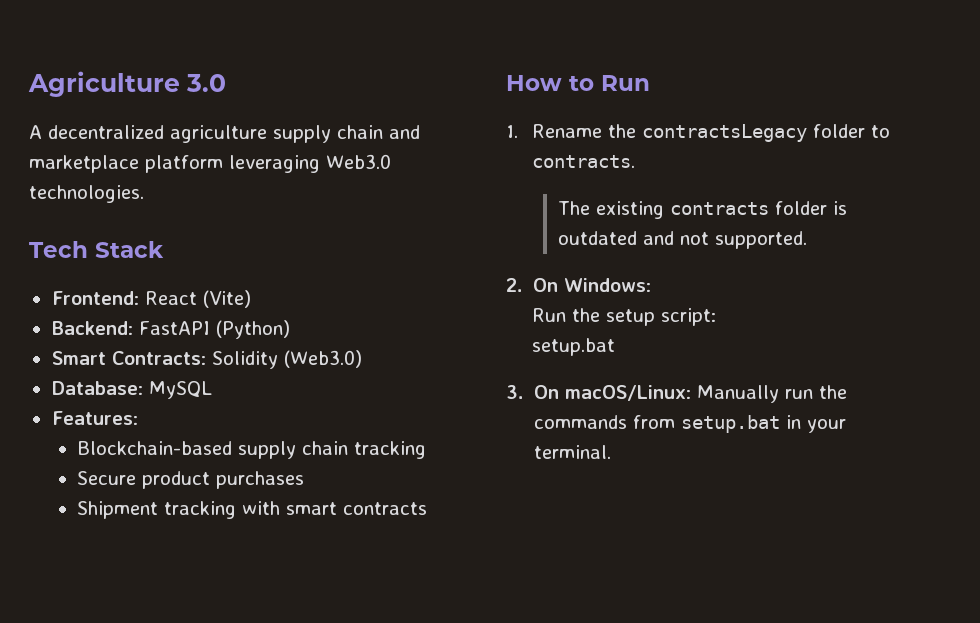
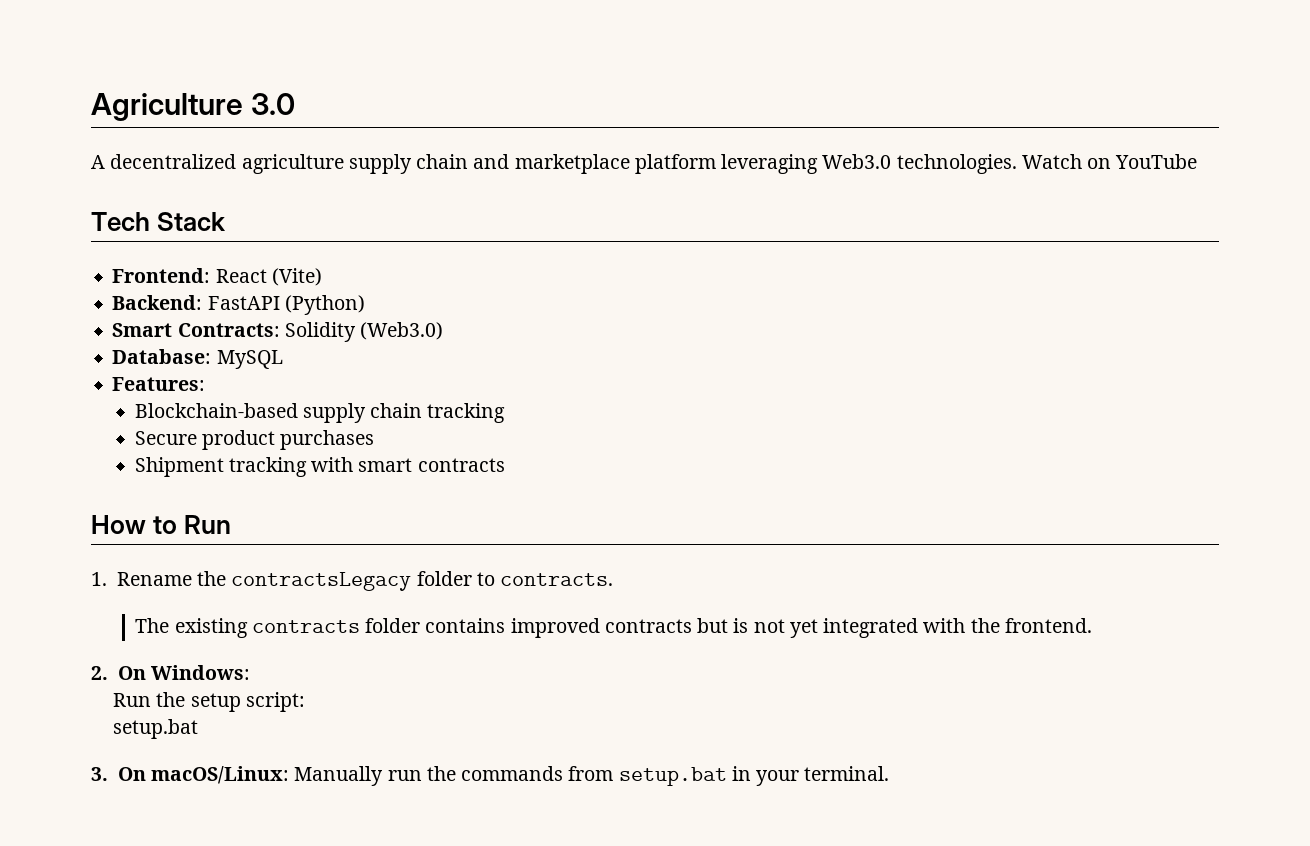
(144, 194) none -> [1021,154,1198,169] Watch on YouTube
[832,201,847,215] [557,231,807,249] is outdated and not supported. -> [425,618,1093,638] contains improved contracts but is not yet integrated with the frontend.

